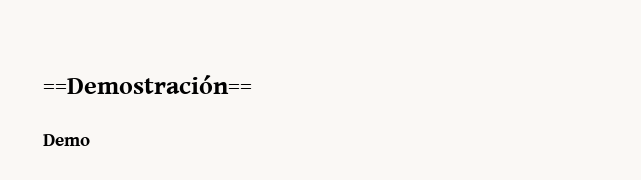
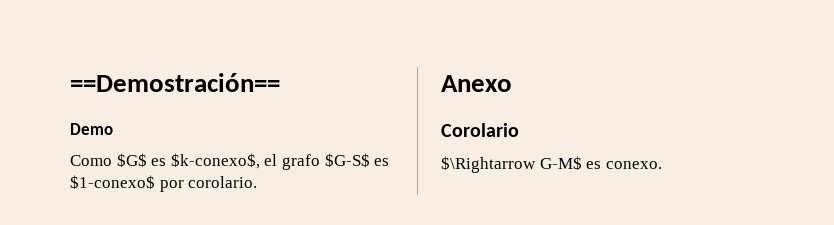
(90, 140) none -> [70,153,390,170] [70,175,258,192] [441,75,512,92] [441,123,519,137] [441,156,662,173] // Como $G$ es $k-conexo$, el grafo $G-S$ es $1-conexo$ por corolario. // Anexo // Corolario // $\Rightarrow G-M$ es conexo.

